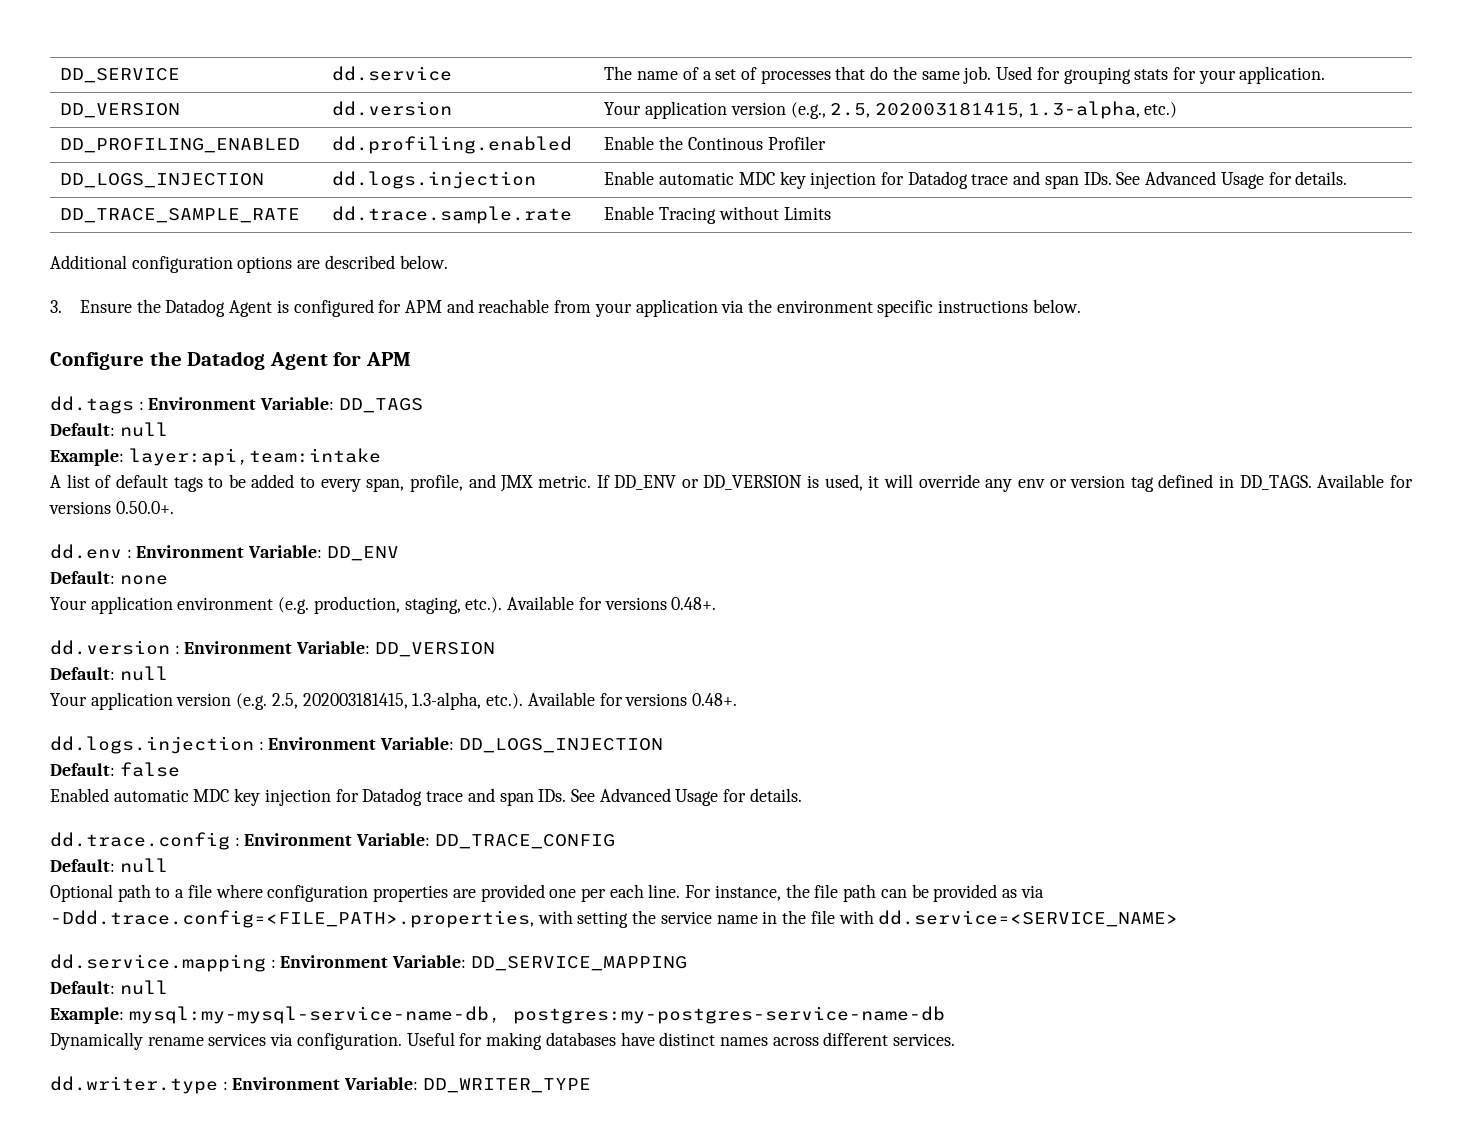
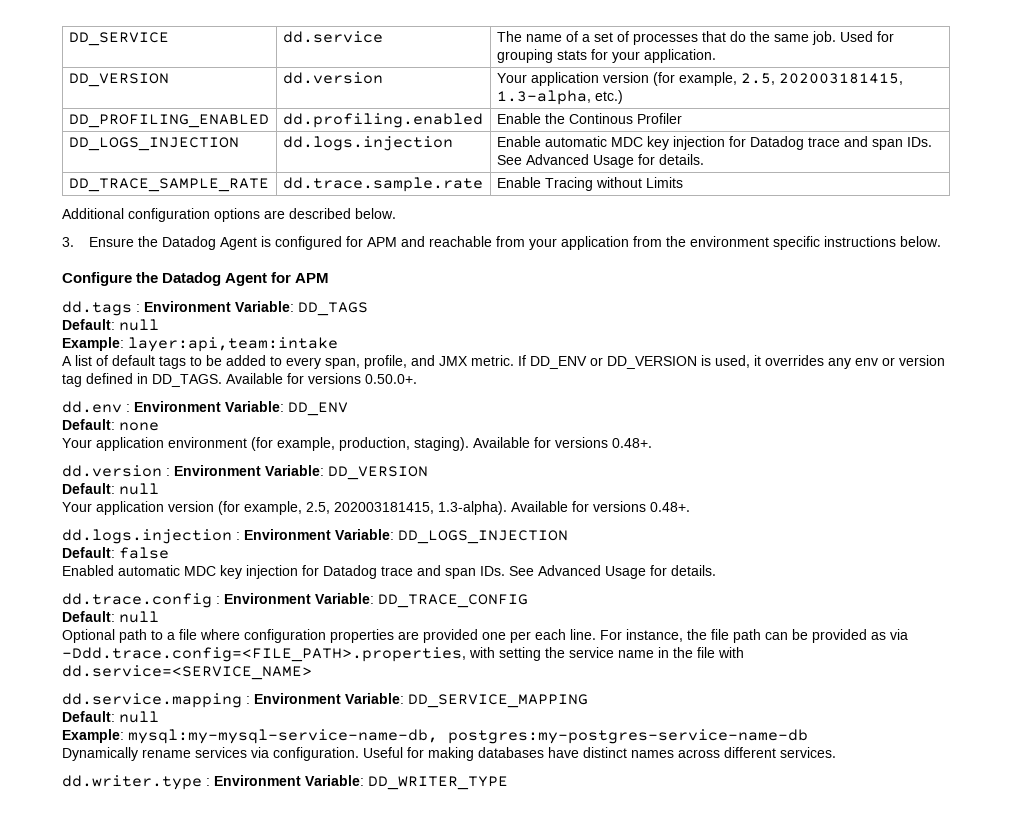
[790,102,826,119] (e.g., -> [653,72,738,86] (for example,
[721,300,745,313] via -> [632,236,662,247] from
[883,474,980,488] will override -> [765,355,824,366] overrides
[278,596,503,614] (e.g. production, staging, etc.). -> [251,437,469,451] (for example, production, staging).
[236,692,524,710] (e.g. 2.5, 202003181415, 1.3-alpha, etc.). -> [218,501,507,515] (for example, 2.5, 202003181415, 1.3-alpha).

